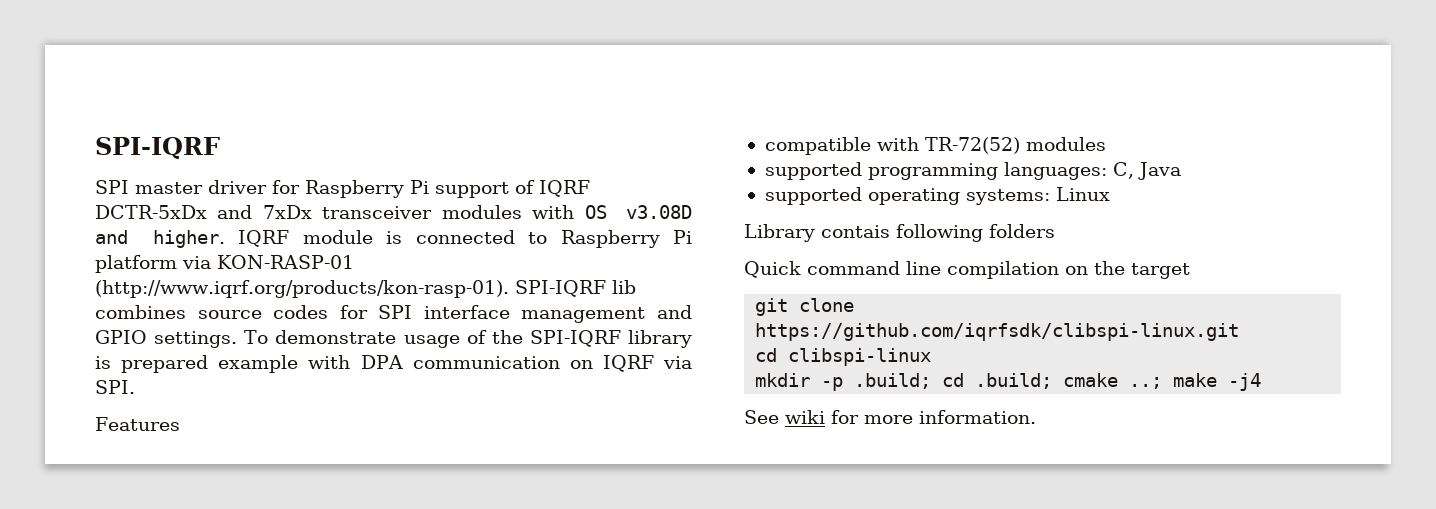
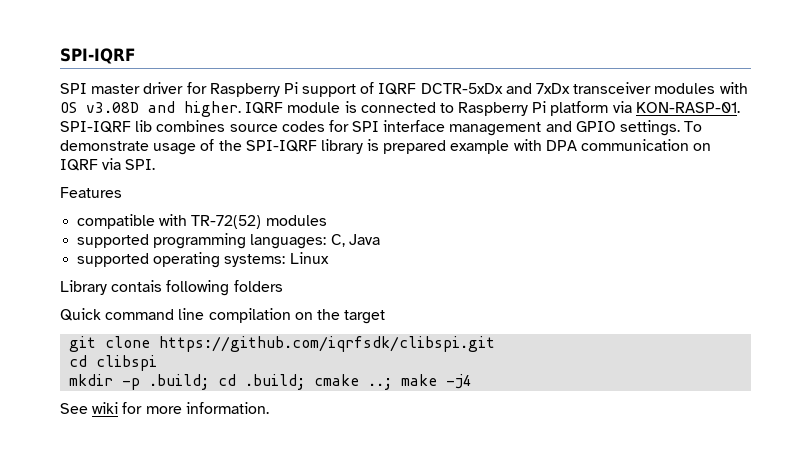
[217,255,354,269] [95,280,509,298] KON-RASP-01 (http://www.iqrf.org/products/kon-rasp-01). -> [635,102,740,113] KON-RASP-01.
[755,323,1240,341] [755,348,932,366] https://github.com/iqrfsdk/clibspi-linux.git // cd clibspi-linux -> [159,336,496,352] [69,355,158,371] https://github.com/iqrfsdk/clibspi.git // cd clibspi

